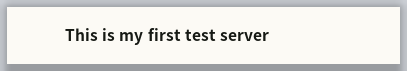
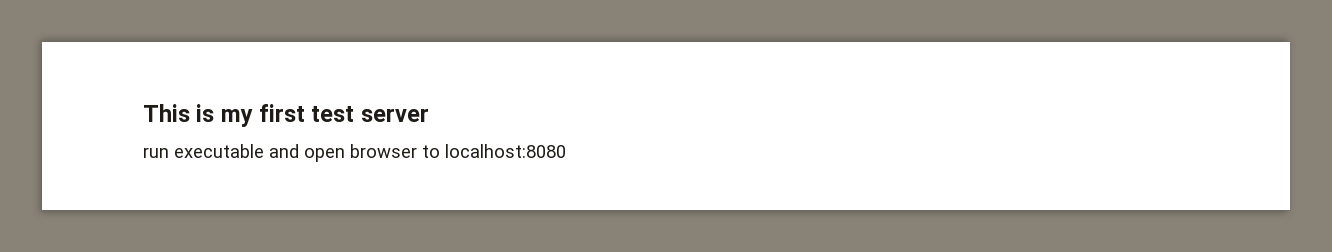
(269, 36) none -> [143,144,566,162] // run executable and open browser to localhost:8080

